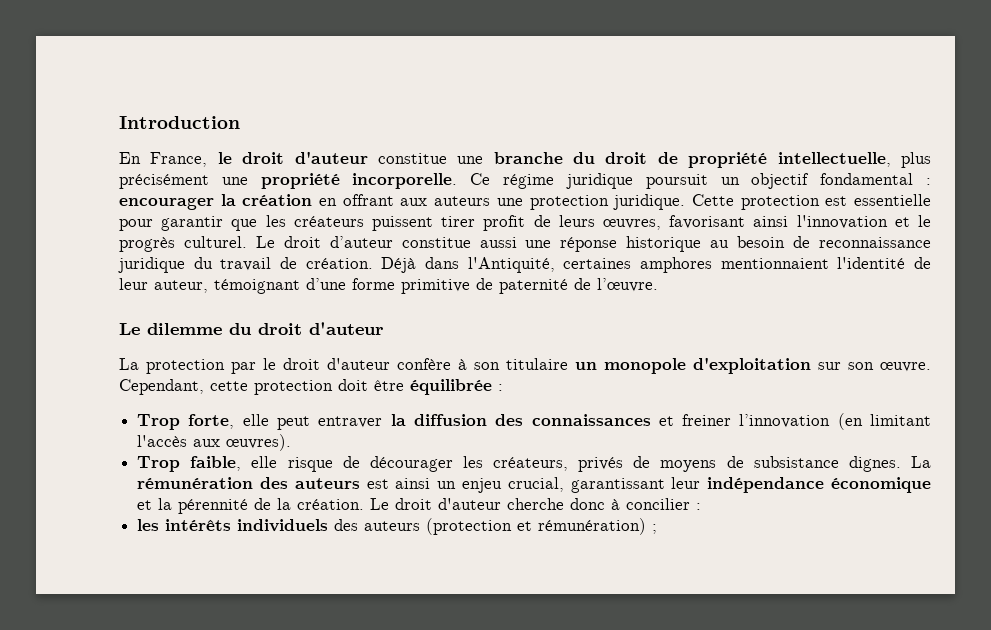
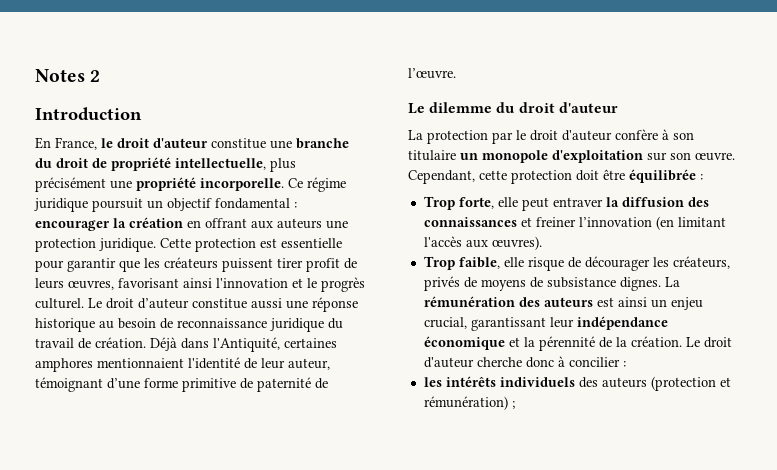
(119, 122) none -> [35,69,101,82] Notes 2 //

